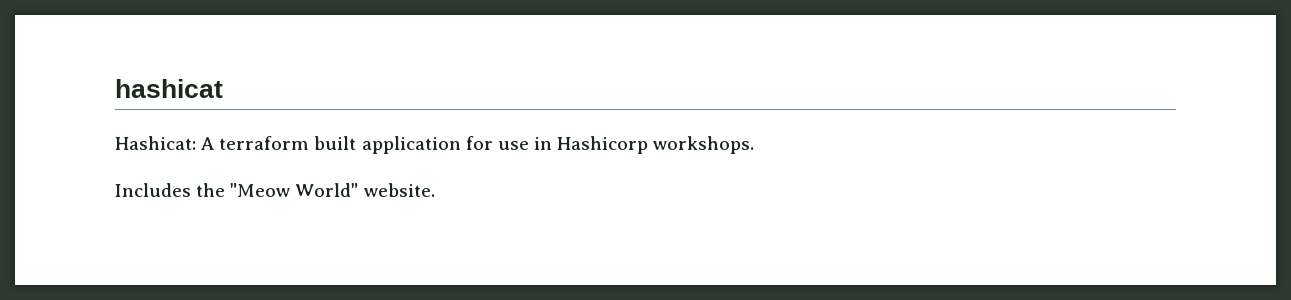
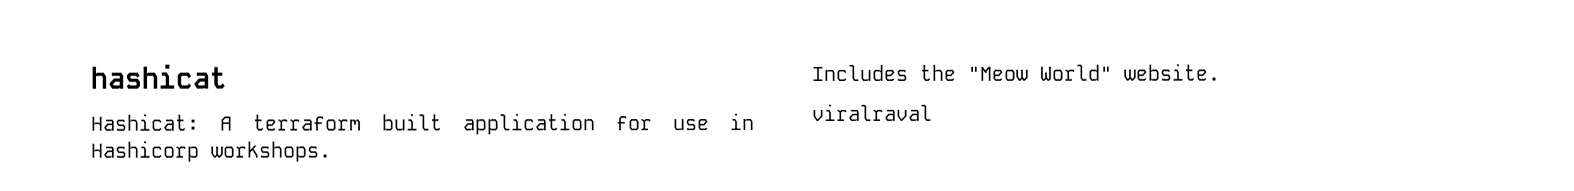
(435, 190) none -> [812,103,933,121] // viralraval

